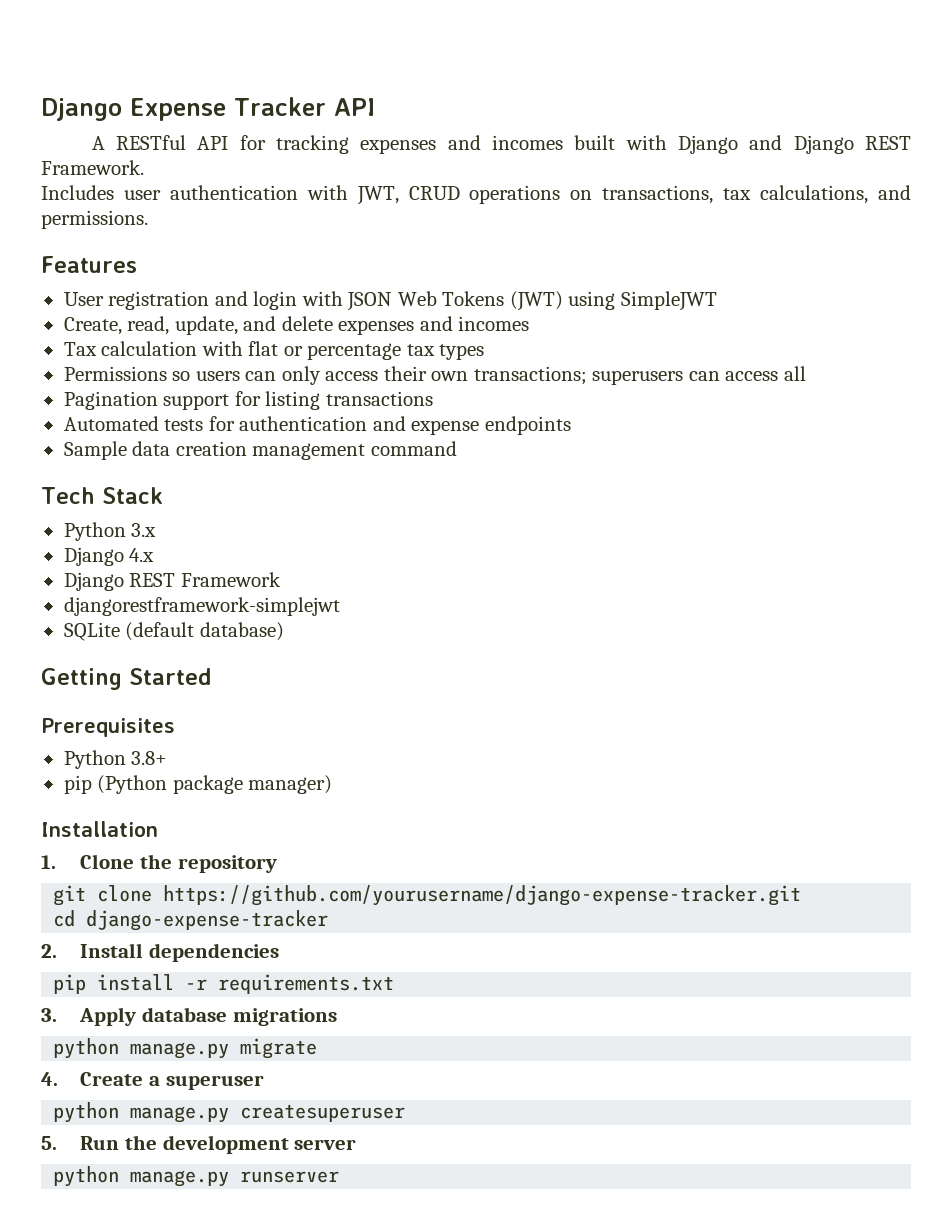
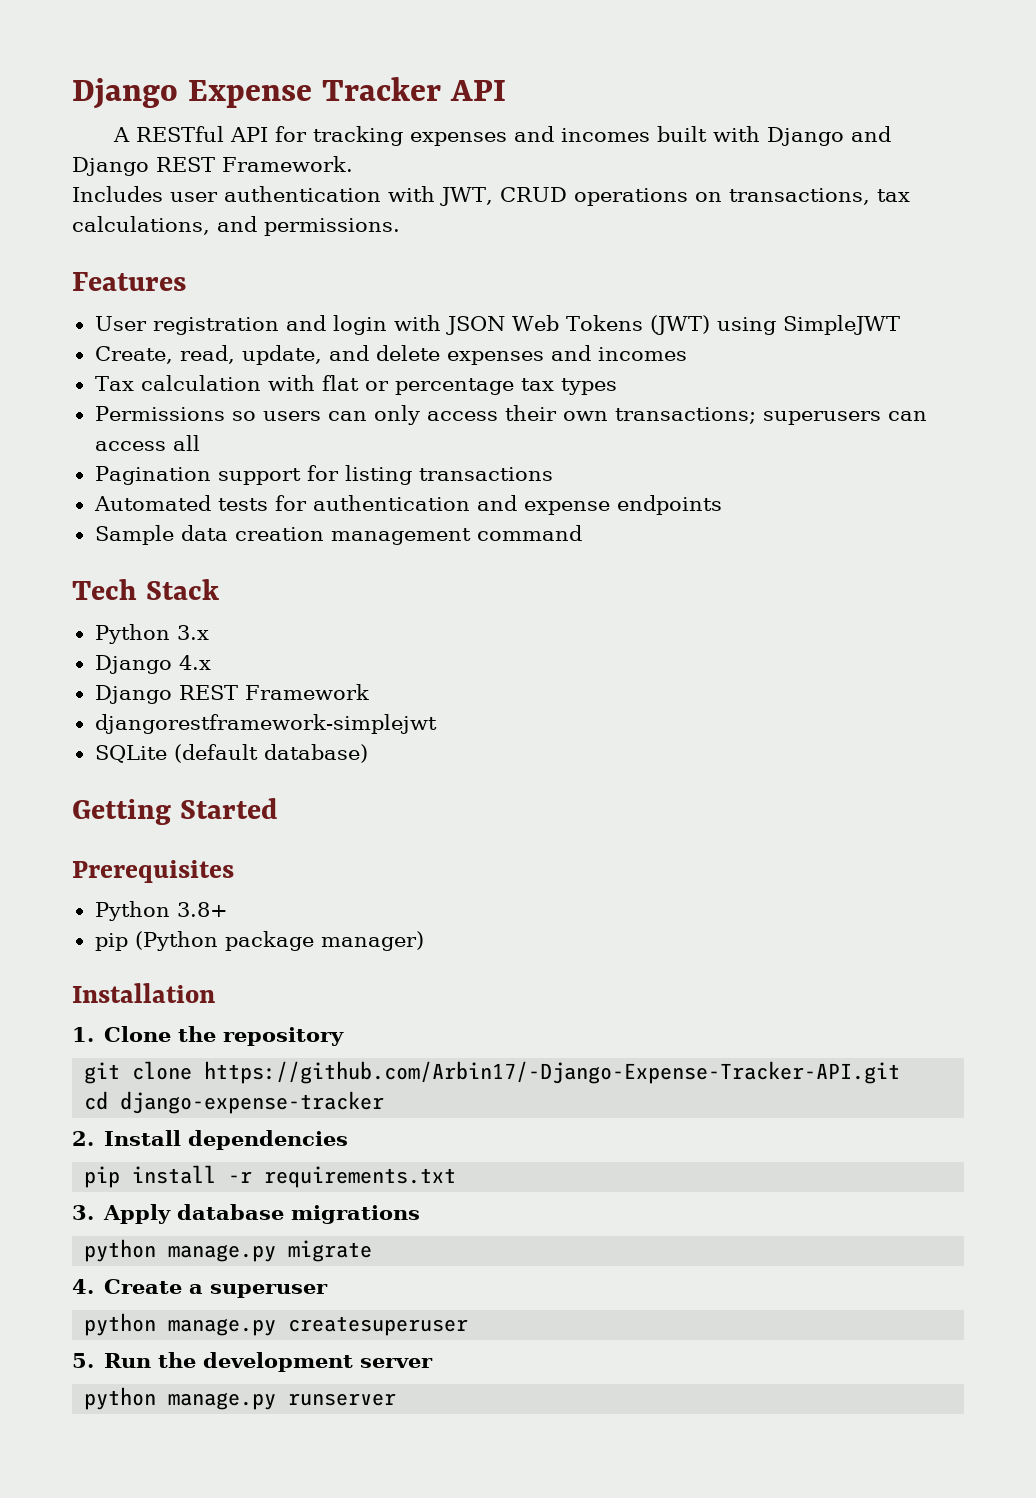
[163,885,802,906] https://github.com/yourusername/django-expense-tracker.git -> [204,1061,901,1084] https://github.com/Arbin17/-Django-Expense-Tracker-API.git

